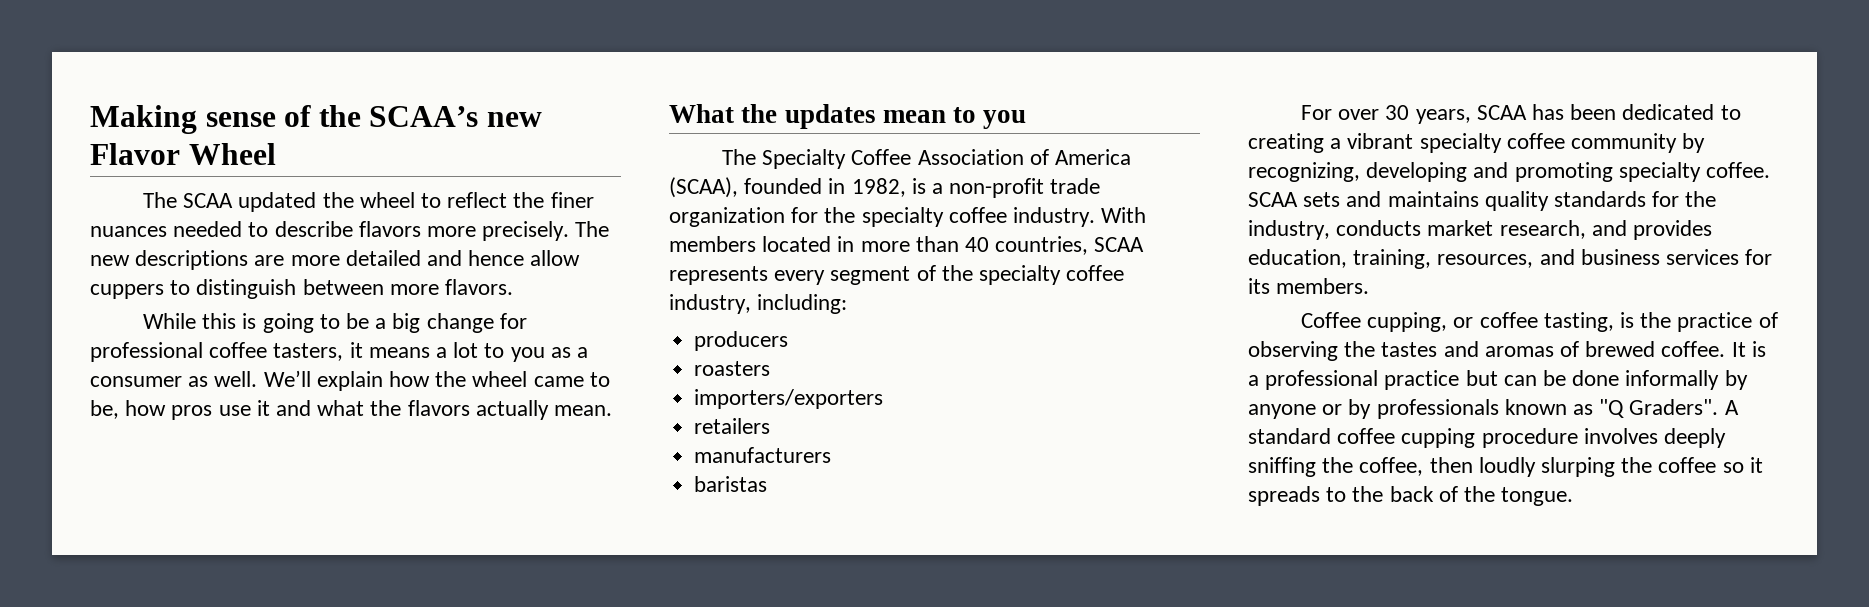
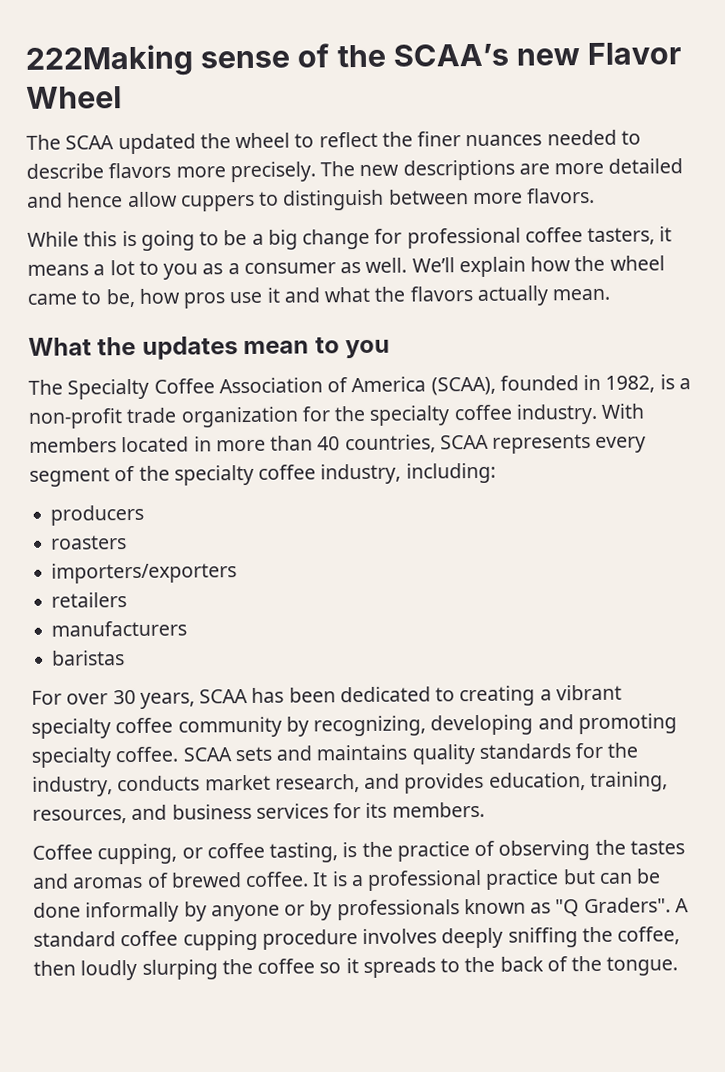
[90,105,197,134] Making -> [25,44,193,77] 222Making

